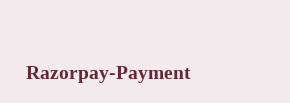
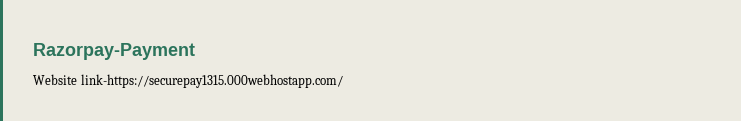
(191, 74) none -> [33,74,343,88] // Website link-https://securepay1315.000webhostapp.com/

